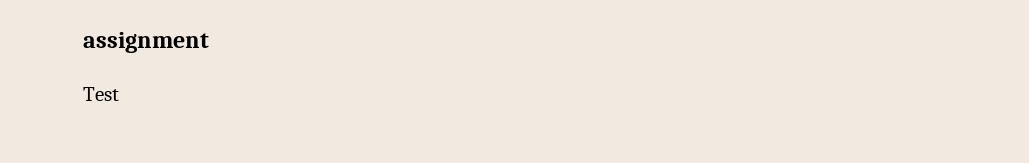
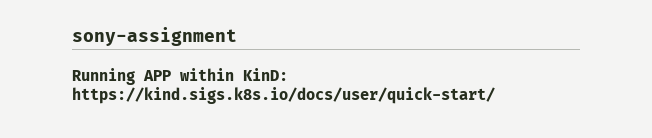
[83,32,209,53] [83,87,119,101] assignment // Test -> [72,27,237,46] [72,68,288,85] [72,87,495,104] sony-assignment // Running APP within KinD: https://kind.sigs.k8s.io/docs/user/quick-start/

